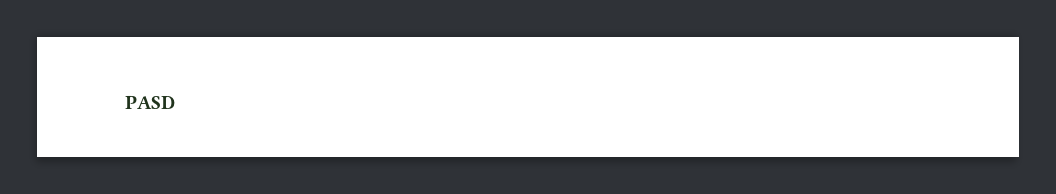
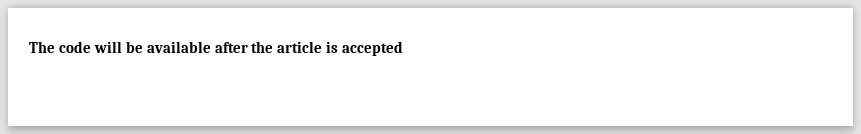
[125,95,175,109] PASD -> [29,41,404,56] The code will be available after the article is accepted

